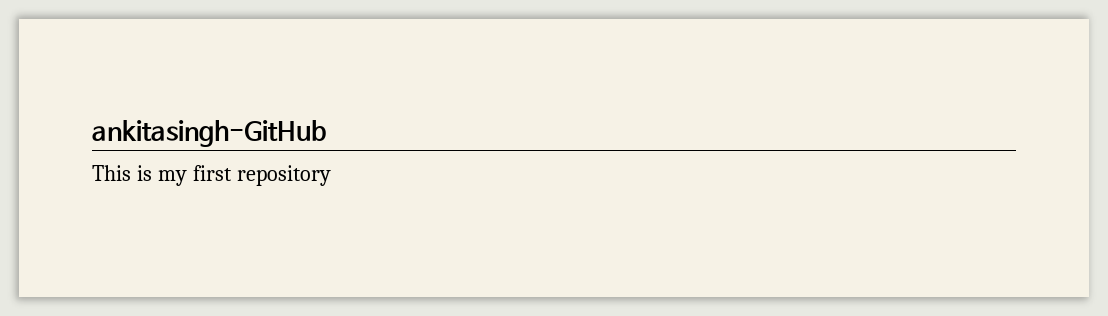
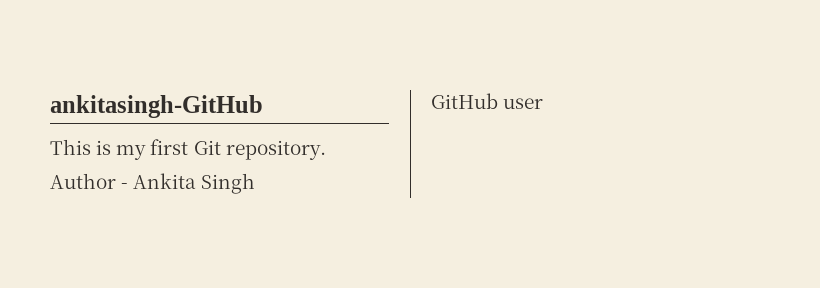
[236,165,331,186] repository -> [193,140,326,160] [50,173,256,194] [431,93,544,109] Git repository. // Author - Ankita Singh // GitHub user

